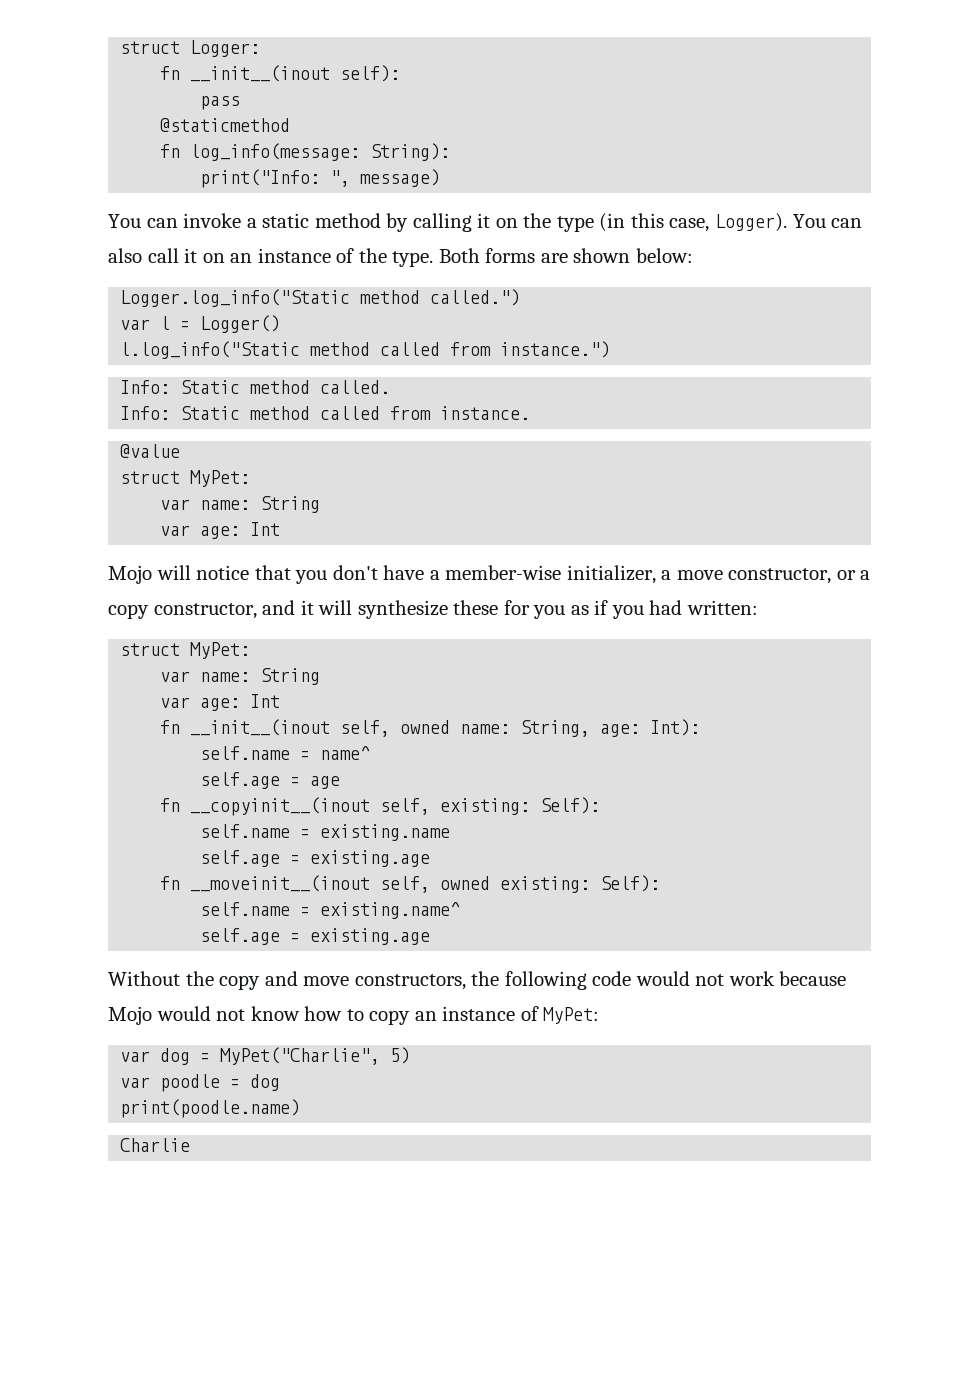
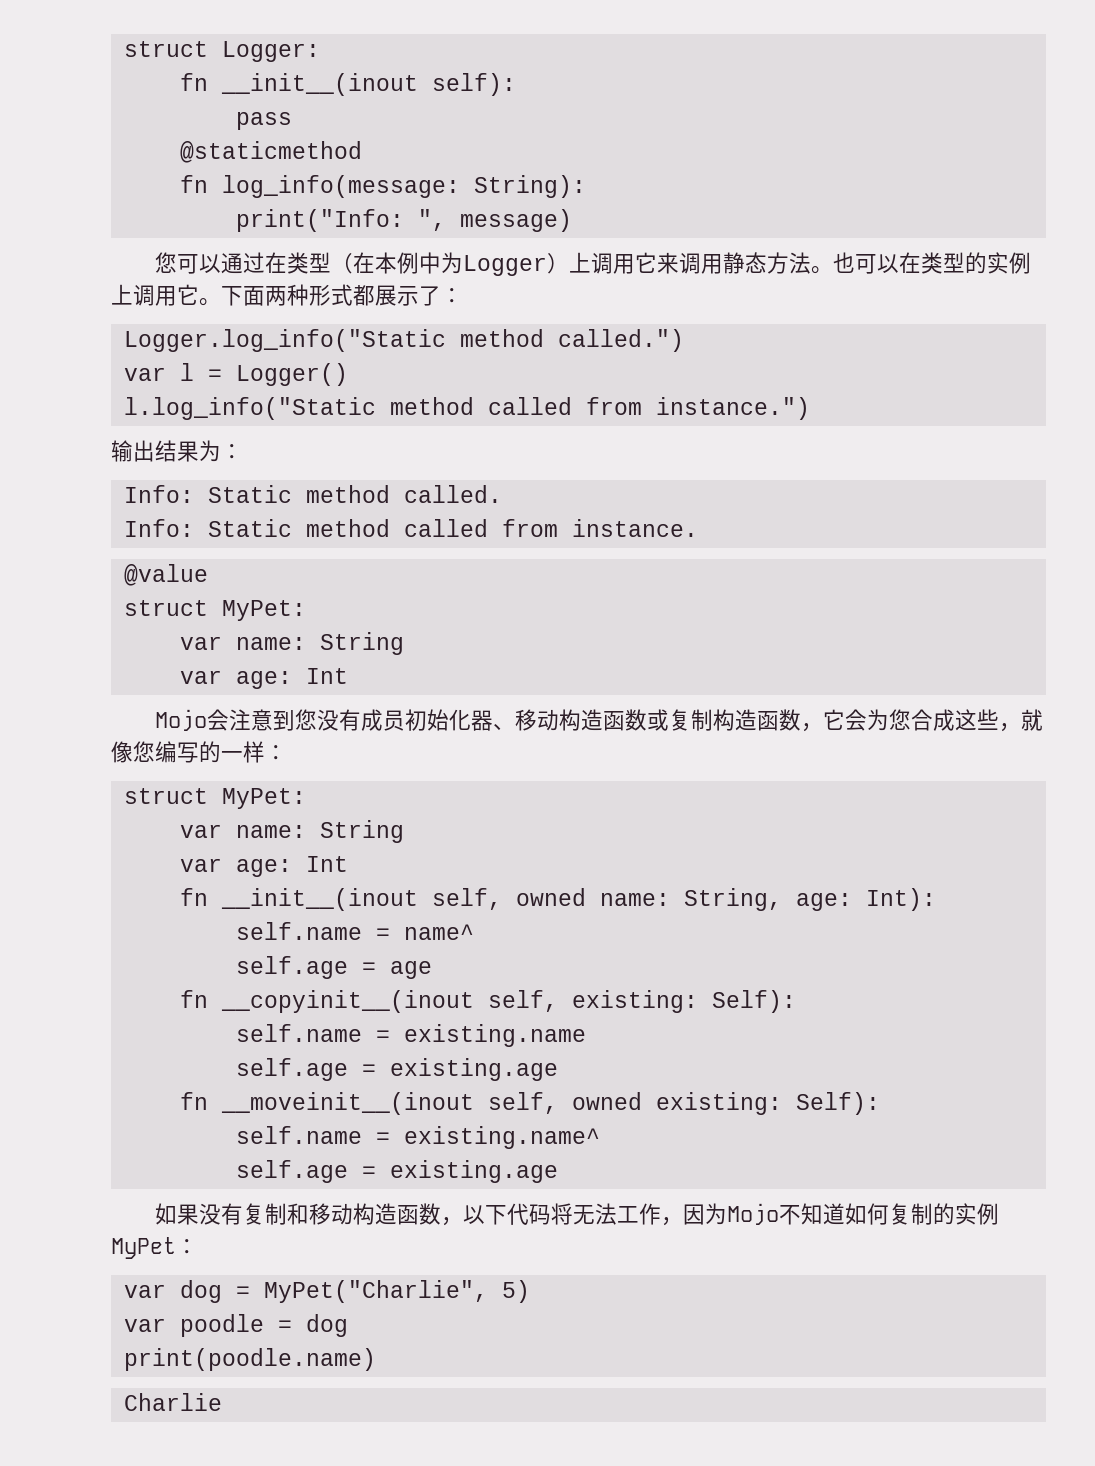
[108,213,863,232] [108,248,693,267] You can invoke a static method by calling it on the type (in this case, Logger). You can also call it on an instance of the type. Both forms are shown below: -> [155,252,1032,276] [111,284,463,306] 您可以通过在类型（在本例中为Logger）上调用它来调用静态方法。也可以在类型的实例上调用它。下面两种形式都展示了：
(611, 349) none -> [111,440,243,462] // 输出结果为：
[156,565,871,584] [108,600,758,619] will notice that you don't have a member-wise initializer, a move constructor, or a copy constructor, and it will synthesize these for you as if you had written: -> [207,709,1044,732] [111,741,287,763] 会注意到您没有成员初始化器、移动构造函数或复制构造函数，它会为您合成这些，就像您编写的一样：
[108,971,847,990] [108,1006,600,1025] Without the copy and move constructors, the following code would not work because Mojo would not know how to copy an instance of MyPet: -> [155,1203,1000,1226] [111,1237,198,1259] 如果没有复制和移动构造函数，以下代码将无法工作，因为Mojo不知道如何复制的实例MyPet：

